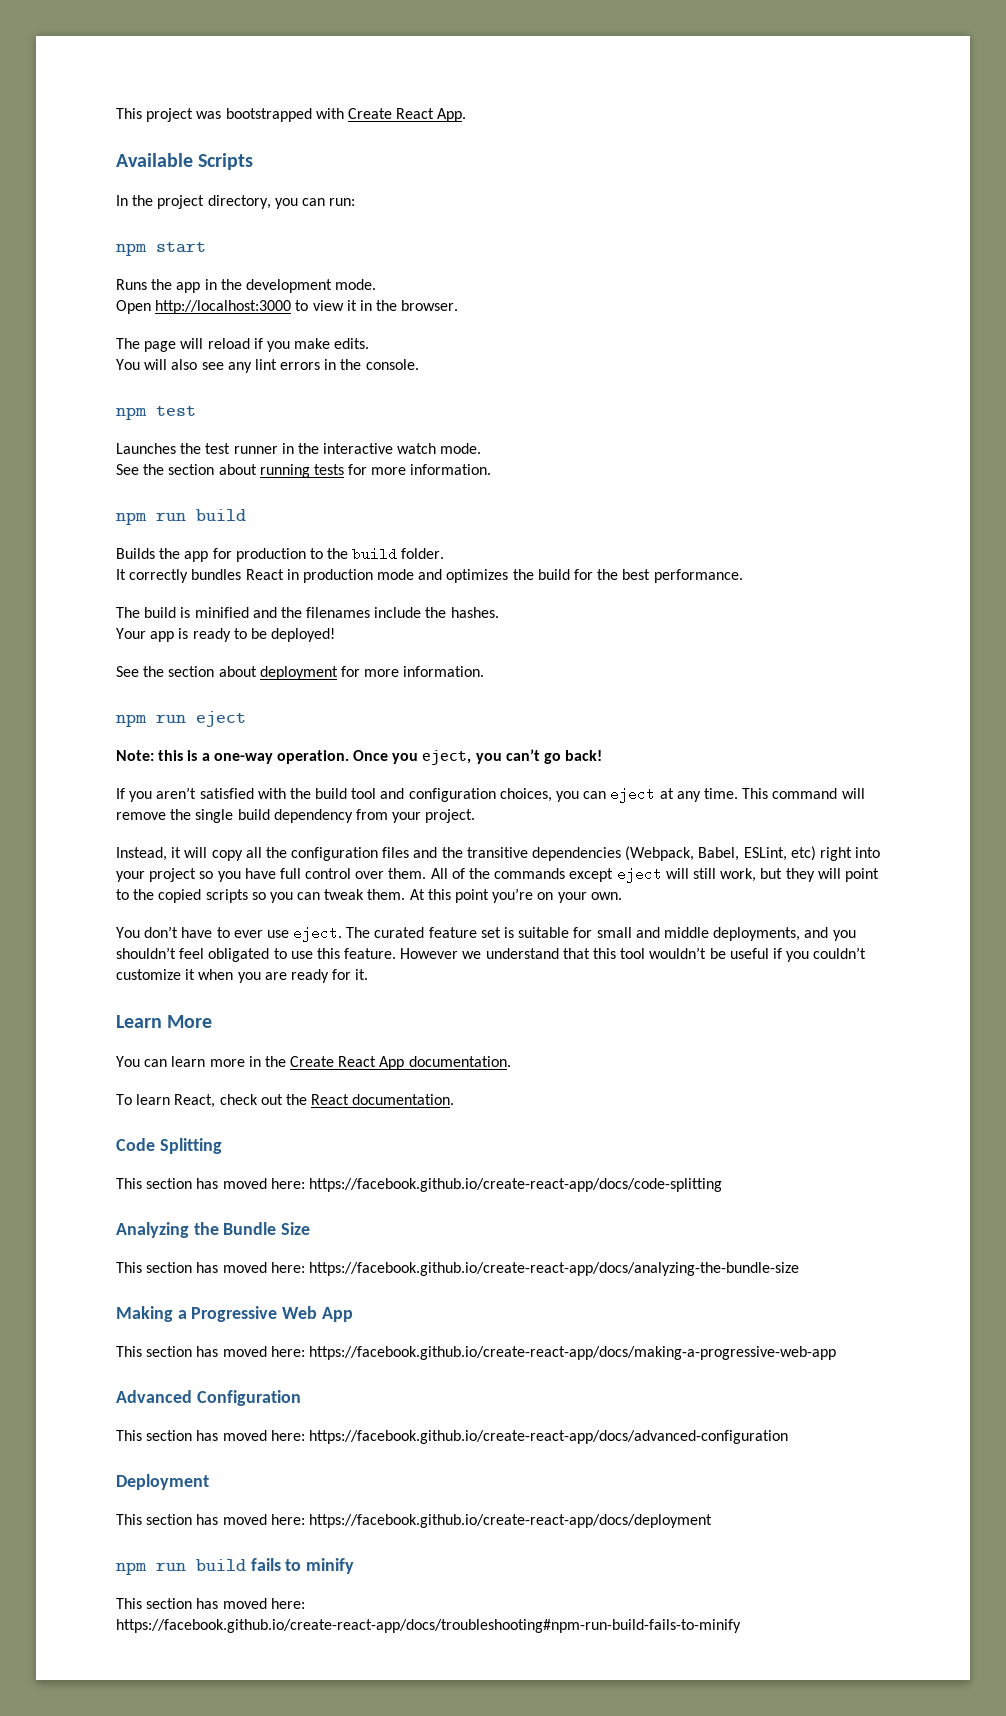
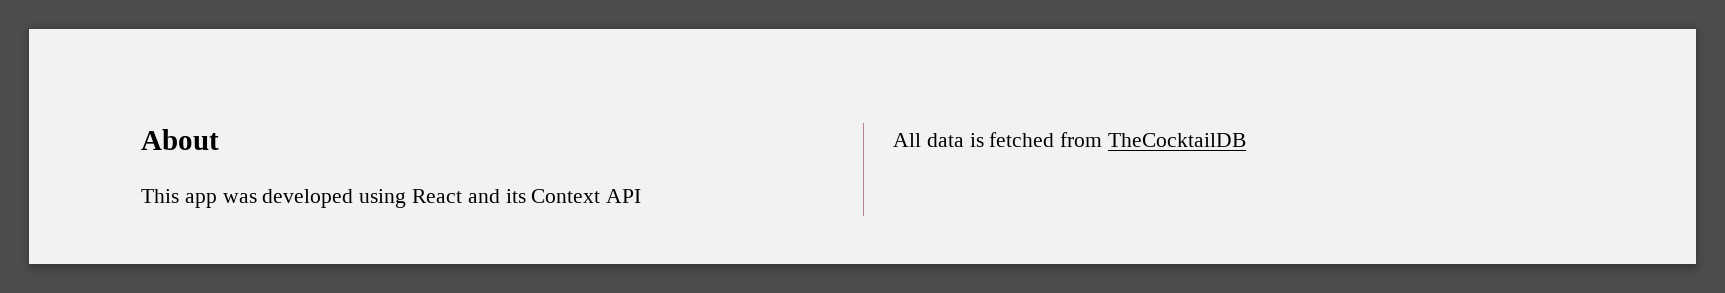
[116,108,467,122] [116,153,254,170] [116,195,356,209] [116,242,206,256] [116,279,377,293] [116,300,459,314] [116,338,370,352] [116,359,419,373] [116,406,196,420] [116,443,482,454] [116,464,492,478] [116,509,246,525] [116,547,445,562] [116,569,743,583] [116,607,499,618] [116,628,336,642] [116,666,485,680] [116,711,246,727] [116,749,603,765] [116,787,865,803] [116,809,476,823] [116,846,881,861] [116,867,879,883] [116,888,622,903] [116,926,856,942] [116,947,867,962] [116,969,369,983] [116,1015,213,1028] [116,1056,511,1070] [116,1094,455,1108] [116,1138,222,1154] [116,1178,722,1192] [116,1222,311,1238] [116,1262,799,1276] [116,1306,353,1322] [116,1346,836,1360] [116,1390,301,1406] [116,1430,788,1444] [116,1474,209,1490] [116,1514,712,1528] [116,1558,355,1575] [116,1598,305,1609] [116,1619,741,1633] This project was bootstrapped with Create React App. // Available Scripts // In the project directory, you can run: // npm start // Runs the app in the development mode. // Open http://localhost:3000 to view it in the browser. // The page will reload if you make edits. // You will also see any lint errors in the console. // npm test // Launches the test runner in the interactive watch mode. // See the section about running tests for more information. // npm run build // Builds the app for production to the build folder. // It correctly bundles React in production mode and optimizes the build for the best performance. // The build is minified and the filenames include the hashes. // Your app is ready to be deployed! // See the section about deployment for more information. // npm run eject // Note: this is a one-way operation. Once you eject, you can’t go back! // If you aren’t satisfied with the build tool and configuration choices, you can eject at any time. This command will remove the single build dependency from your project. // Instead, it will copy all the configuration files and the transitive dependencies (Webpack, Babel, ESLint, etc) right into your project so you have full control over them. All of the commands except eject will still work, but they will point to the copied scripts so you can tweak them. At this point you’re on your own. // You don’t have to ever use eject. The curated feature set is suitable for small and middle deployments, and you shouldn’t feel obligated to use this feature. However we understand that this tool wouldn’t be useful if you couldn’t customize it when you are ready for it. // Learn More // You can learn more in the Create React App documentation. // To learn React, check out the React documentation. // Code Splitting // This section has moved here: https://facebook.github.io/create-react-app/docs/code-splitting // Analyzing the Bundle Size // This section has moved here: https://facebook.github.io/create-react-app/docs/analyzing-the-bundle-size // Making a Progressive Web App // This section has moved here: https://facebook.github.io/create-react-app/docs/making-a-progressive-web-app // Advanced Configuration // This section has moved here: https://facebook.github.io/create-react-app/docs/advanced-configuration // Deployment // This section has moved here: https://facebook.github.io/create-react-app/docs/deployment // npm run build fails to minify // This section has moved here: https://facebook.github.io/create-react-app/docs/troubleshooting#npm-run-build-fails-to-minify -> [141,129,219,150] [141,189,642,208] [893,132,1247,147] About // This app was developed using React and its Context API // All data is fetched from TheCocktailDB

